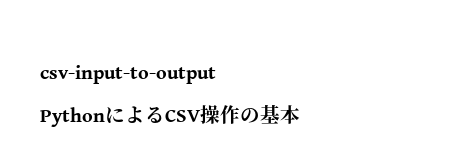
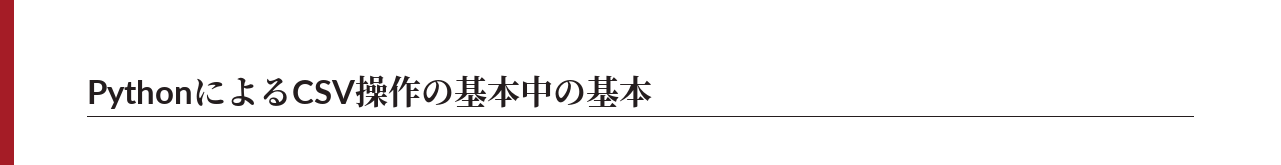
[40,65,216,84] csv-input-to-output // -> (87, 94) none
(300, 114) none -> [520,75,652,108] 中の基本

